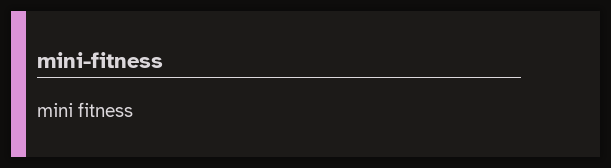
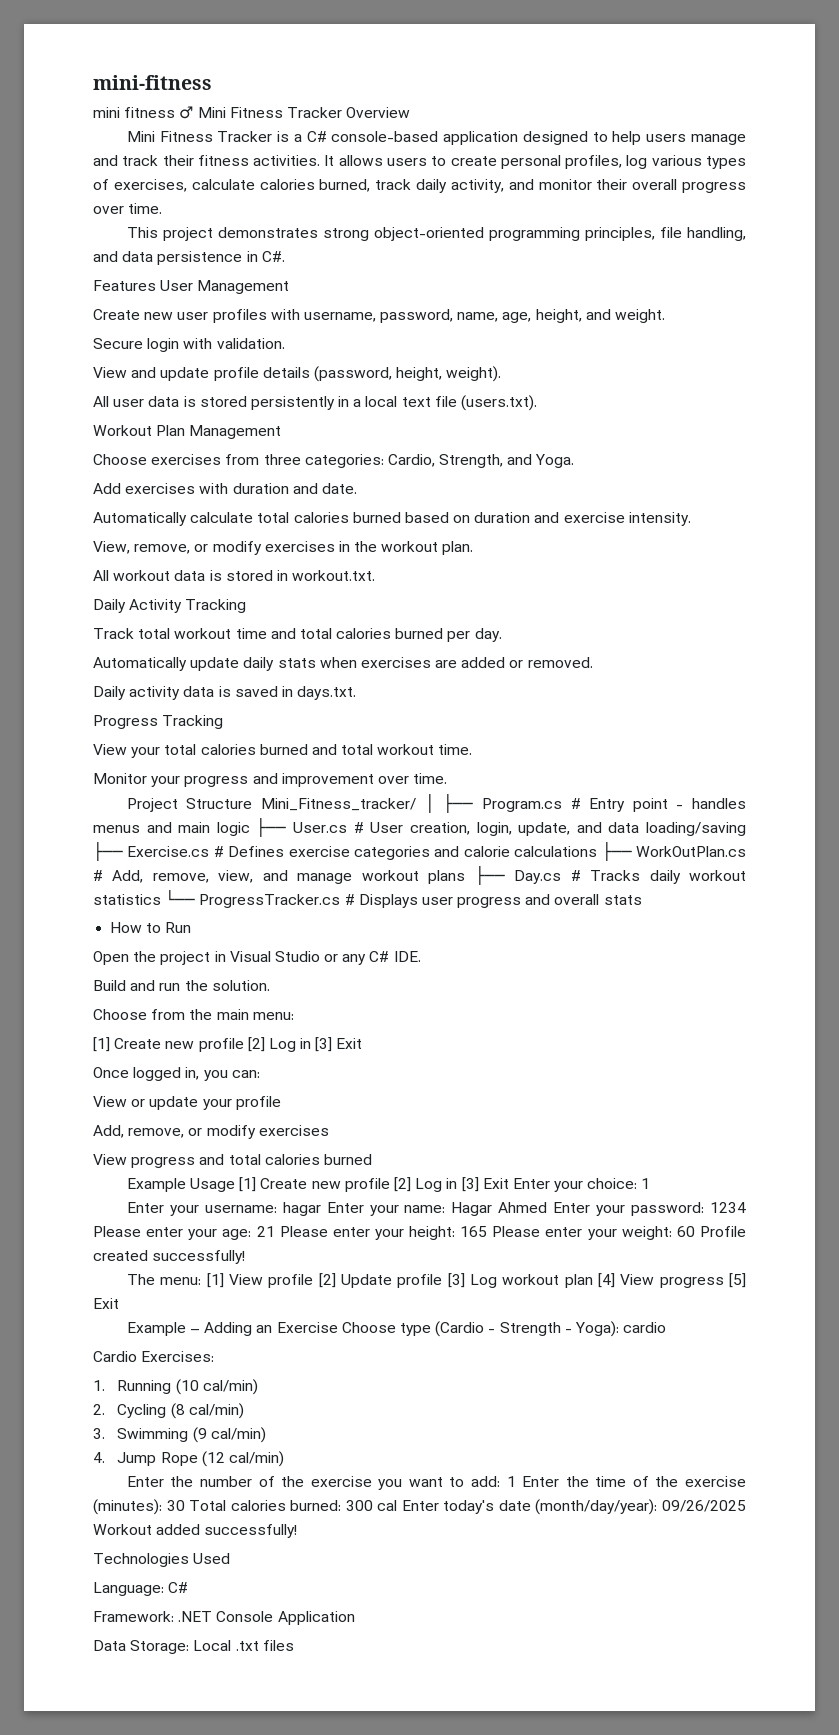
(134, 109) none -> [179,106,411,119] [126,131,746,145] [93,155,747,169] [93,179,746,193] [93,203,163,214] [126,227,746,241] [93,251,285,265] [93,280,290,294] [93,309,666,323] [93,338,285,352] [93,366,502,382] [93,395,538,411] [93,425,282,439] [93,454,575,468] [93,483,357,494] [93,512,691,526] [93,541,474,555] [93,570,376,581] [93,599,247,613] [93,628,502,642] [93,657,593,671] [93,686,357,700] [93,715,224,729] [93,744,473,758] [93,773,448,787] [126,793,747,813] [93,817,747,837] [93,841,746,861] [93,865,746,885] [93,889,642,908] [110,922,192,933] [93,951,421,965] [93,980,270,991] [93,1009,294,1020] [93,1037,363,1052] [93,1067,260,1081] [93,1096,281,1110] [93,1125,329,1139] [93,1154,372,1168] [126,1177,651,1192] [126,1202,746,1216] [93,1226,746,1240] [93,1250,246,1264] [126,1273,746,1288] [93,1298,119,1309] [126,1321,667,1337] [93,1351,215,1362] [93,1379,258,1395] [93,1403,244,1419] [93,1427,266,1443] [93,1451,285,1467] [126,1476,747,1490] [93,1499,746,1515] [93,1524,298,1538] [93,1553,231,1567] [93,1582,189,1596] [93,1611,355,1625] [93,1640,294,1654] ♂ Mini Fitness Tracker Overview // Mini Fitness Tracker is a C# console-based application designed to help users manage and track their fitness activities. It allows users to create personal profiles, log various types of exercises, calculate calories burned, track daily activity, and monitor their overall progress over time. // This project demonstrates strong object-oriented programming principles, file handling, and data persistence in C#. // Features User Management // Create new user profiles with username, password, name, age, height, and weight. // Secure login with validation. // View and update profile details (password, height, weight). // All user data is stored persistently in a local text file (users.txt). // Workout Plan Management // Choose exercises from three categories: Cardio, Strength, and Yoga. // Add exercises with duration and date. // Automatically calculate total calories burned based on duration and exercise intensity. // View, remove, or modify exercises in the workout plan. // All workout data is stored in workout.txt. // Daily Activity Tracking // Track total workout time and total calories burned per day. // Automatically update daily stats when exercises are added or removed. // Daily activity data is saved in days.txt. // Progress Tracking // View your total calories burned and total workout time. // Monitor your progress and improvement over time. // Project Structure Mini_Fitness_tracker/ │ ├── Program.cs # Entry point - handles menus and main logic ├── User.cs # User creation, login, update, and data loading/saving ├── Exercise.cs # Defines exercise categories and calorie calculations ├── WorkOutPlan.cs # Add, remove, view, and manage workout plans ├── Day.cs # Tracks daily workout statistics └── ProgressTracker.cs # Displays user progress and overall stats // How to Run // Open the project in Visual Studio or any C# IDE. // Build and run the solution. // Choose from the main menu: // [1] Create new profile [2] Log in [3] Exit // Once logged in, you can: // View or update your profile // Add, remove, or modify exercises // View progress and total calories burned // Example Usage [1] Create new profile [2] Log in [3] Exit Enter your choice: 1 // Enter your username: hagar Enter your name: Hagar Ahmed Enter your password: 1234 Please enter your age: 21 Please enter your height: 165 Please enter your weight: 60 Profile created successfully! // The menu: [1] View profile [2] Update profile [3] Log workout plan [4] View progress [5] Exit // Example – Adding an Exercise Choose type (Cardio - Strength - Yoga): cardio // Cardio Exercises: // 1. Running (10 cal/min) // 2. Cycling (8 cal/min) // 3. Swimming (9 cal/min) // 4. Jump Rope (12 cal/min) // Enter the number of the exercise you want to add: 1 Enter the time of the exercise (minutes): 30 Total calories burned: 300 cal Enter today's date (month/day/year): 09/26/2025 Workout added successfully! // Technologies Used // Language: C# // Framework: .NET Console Application // Data Storage: Local .txt files

